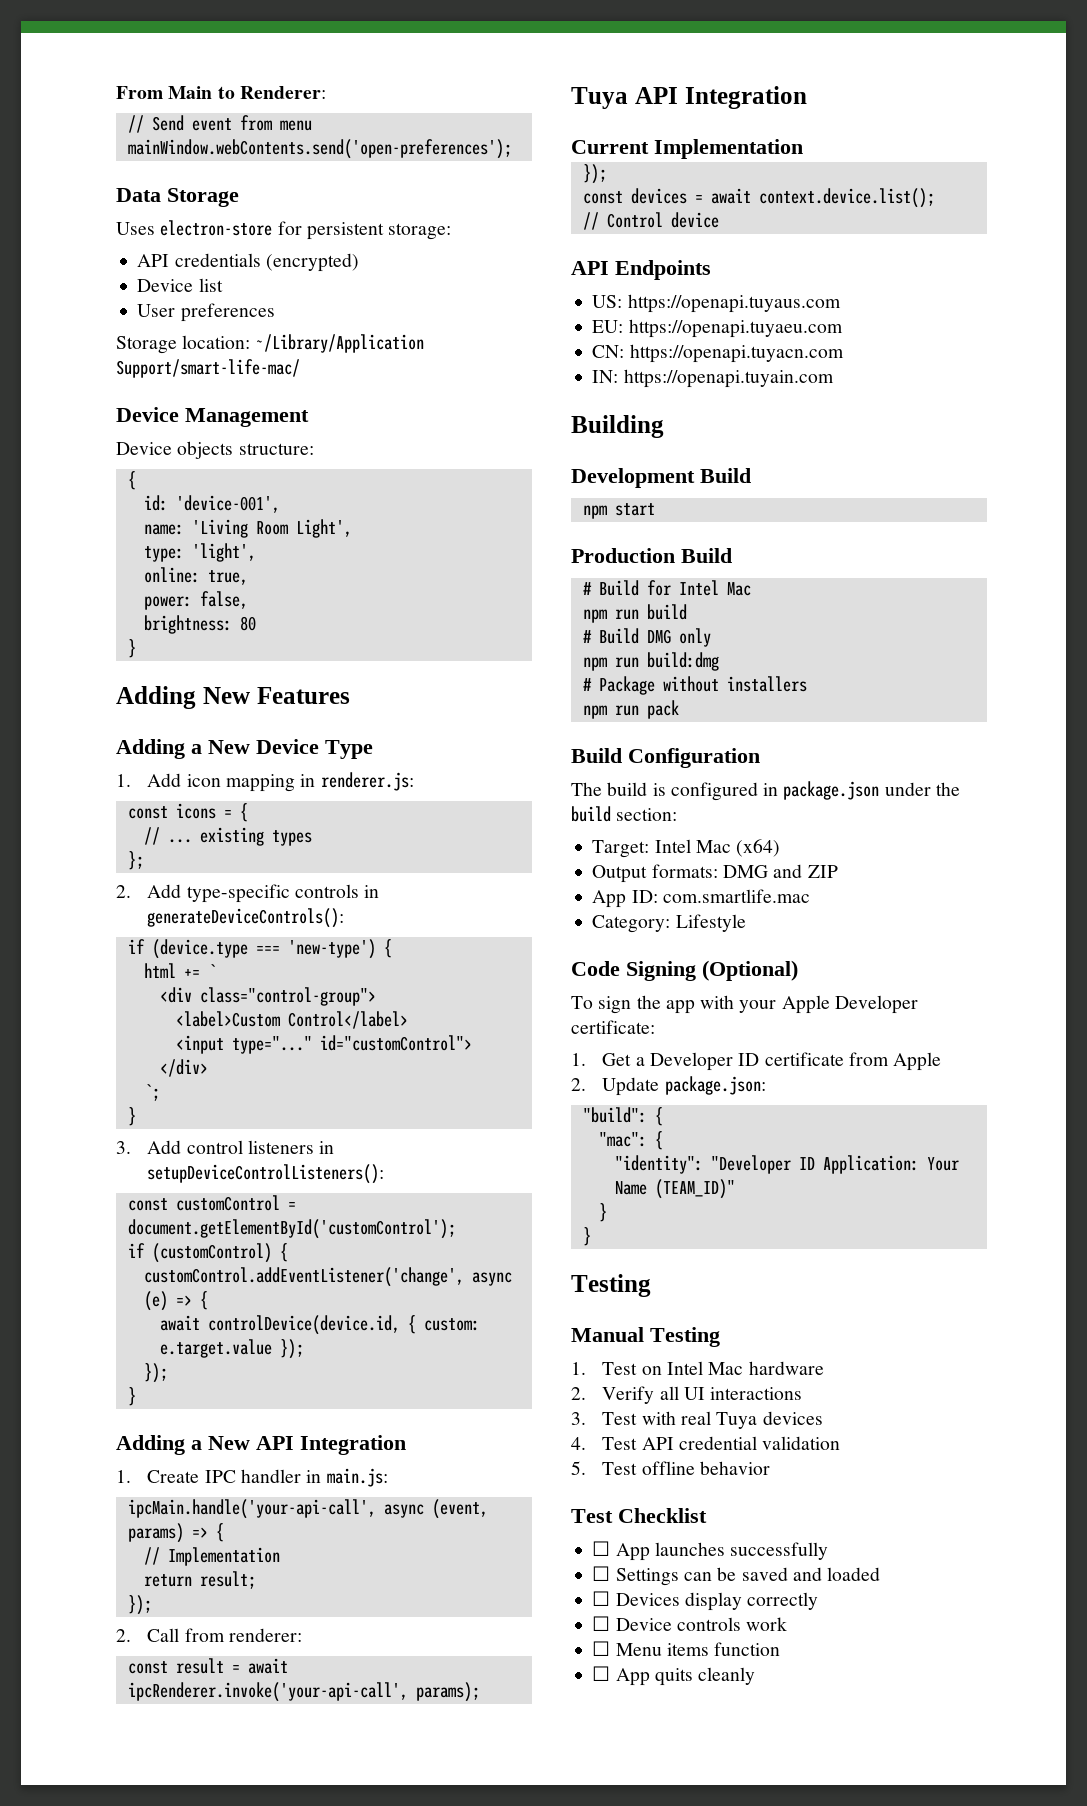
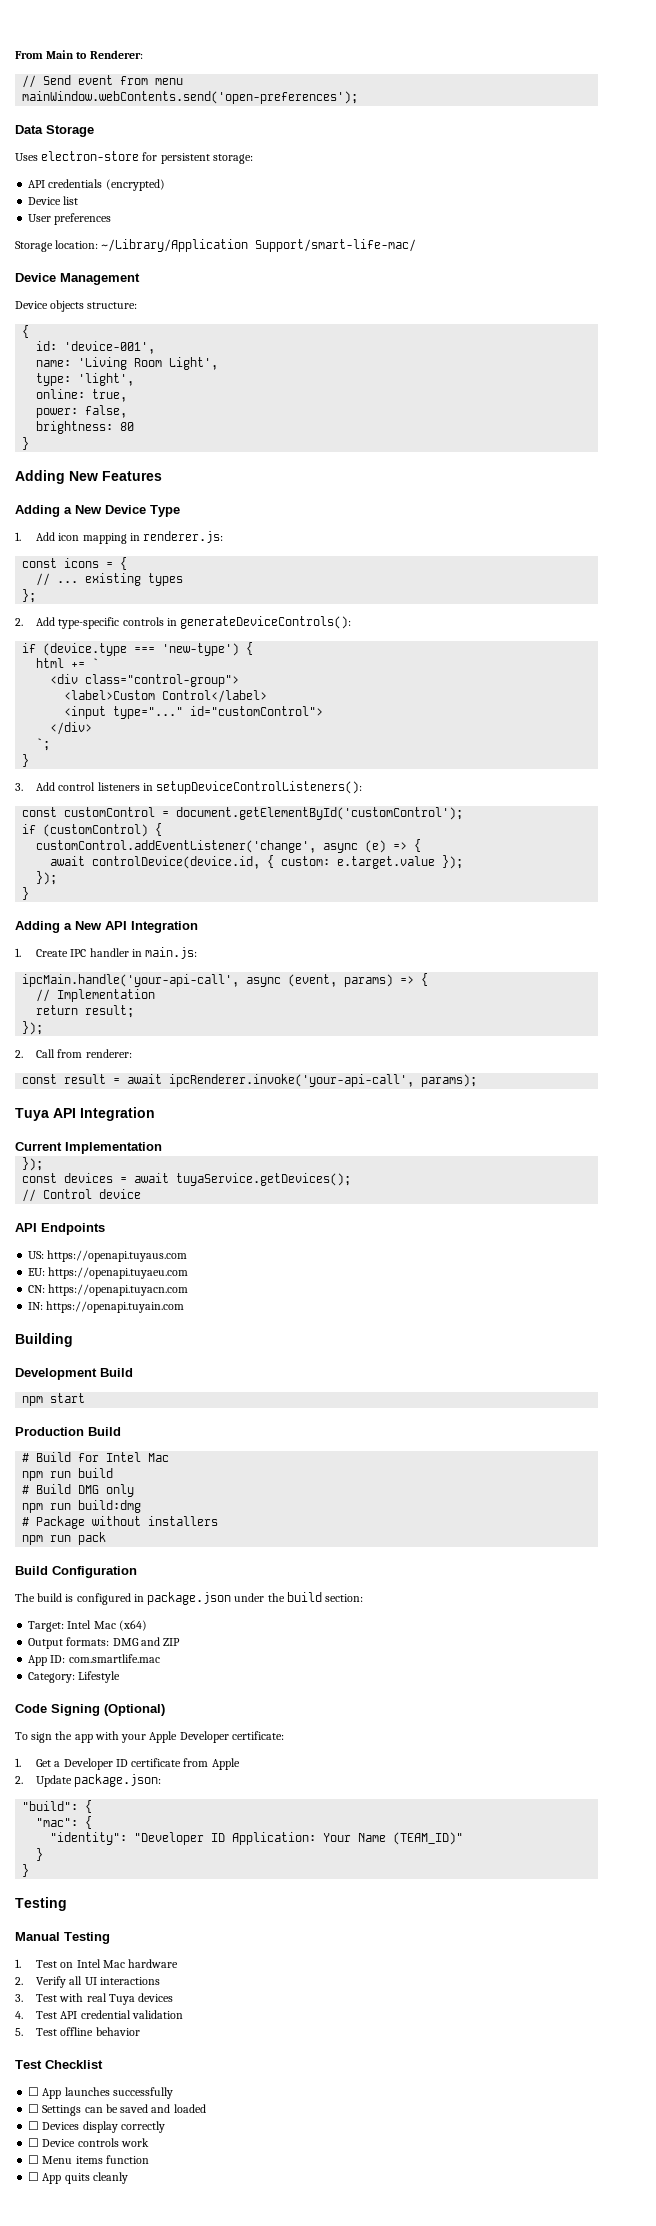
[758,188,935,208] context.device.list(); -> [176,1173,352,1186] tuyaService.getDevices();

